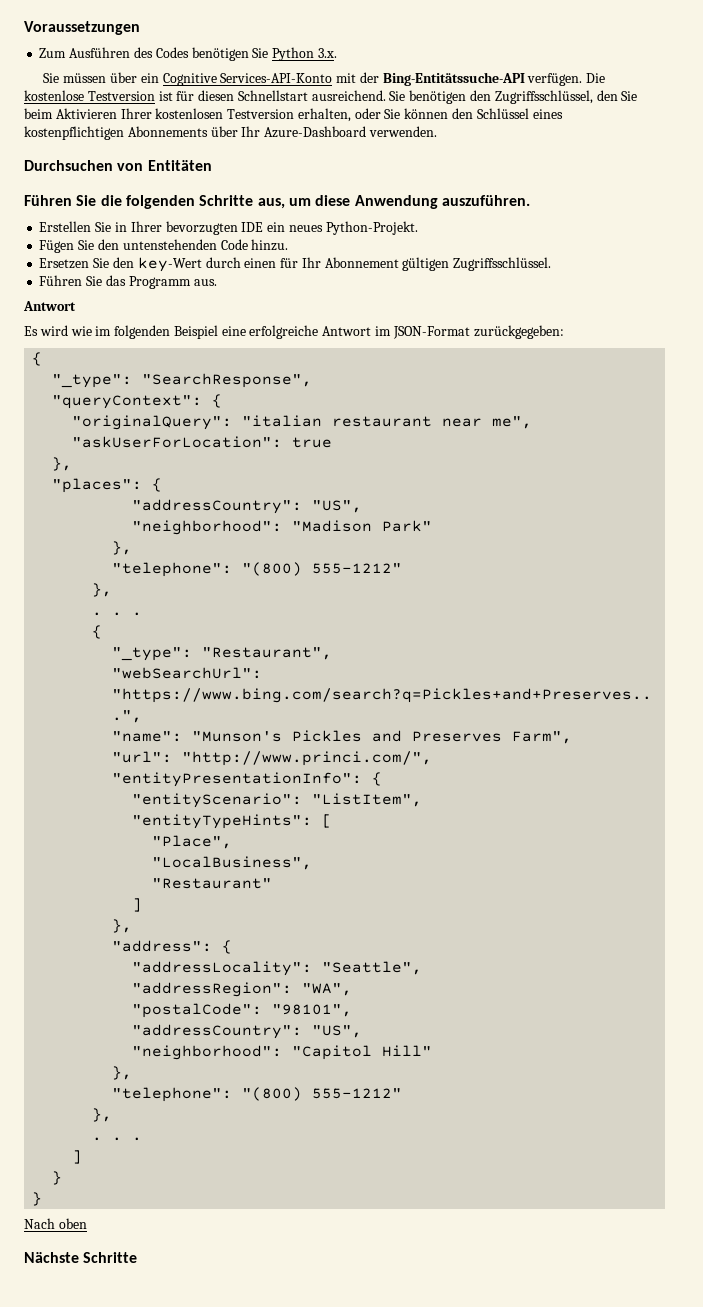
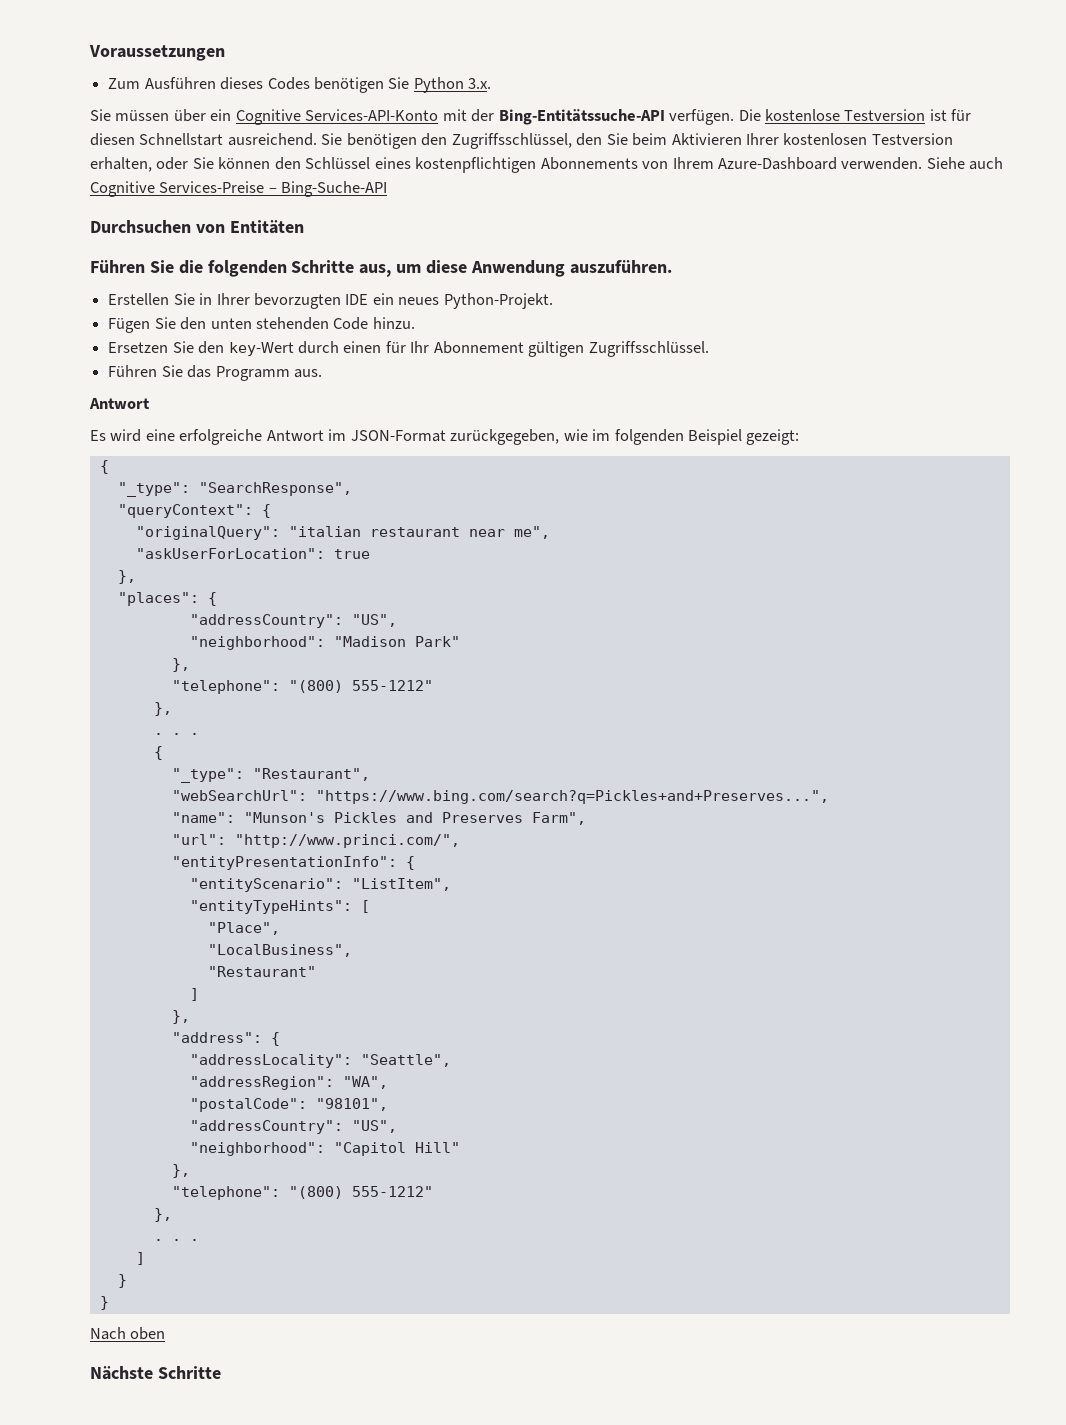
[133,47,153,58] des -> [220,77,264,90] dieses
[210,126,261,137] über Ihr -> [642,157,714,169] von Ihrem
(437, 131) none -> [926,157,1004,170] [90,181,388,197] Siehe auch Cognitive Services-Preise – Bing-Suche-API
[122,239,217,250] untenstehenden -> [210,317,329,330] unten stehenden
[70,325,218,339] wie im folgenden Beispiel -> (142, 435) none
[473,325,564,339] zurückgegeben: -> [450,429,800,445] zurückgegeben, wie im folgenden Beispiel gezeigt:

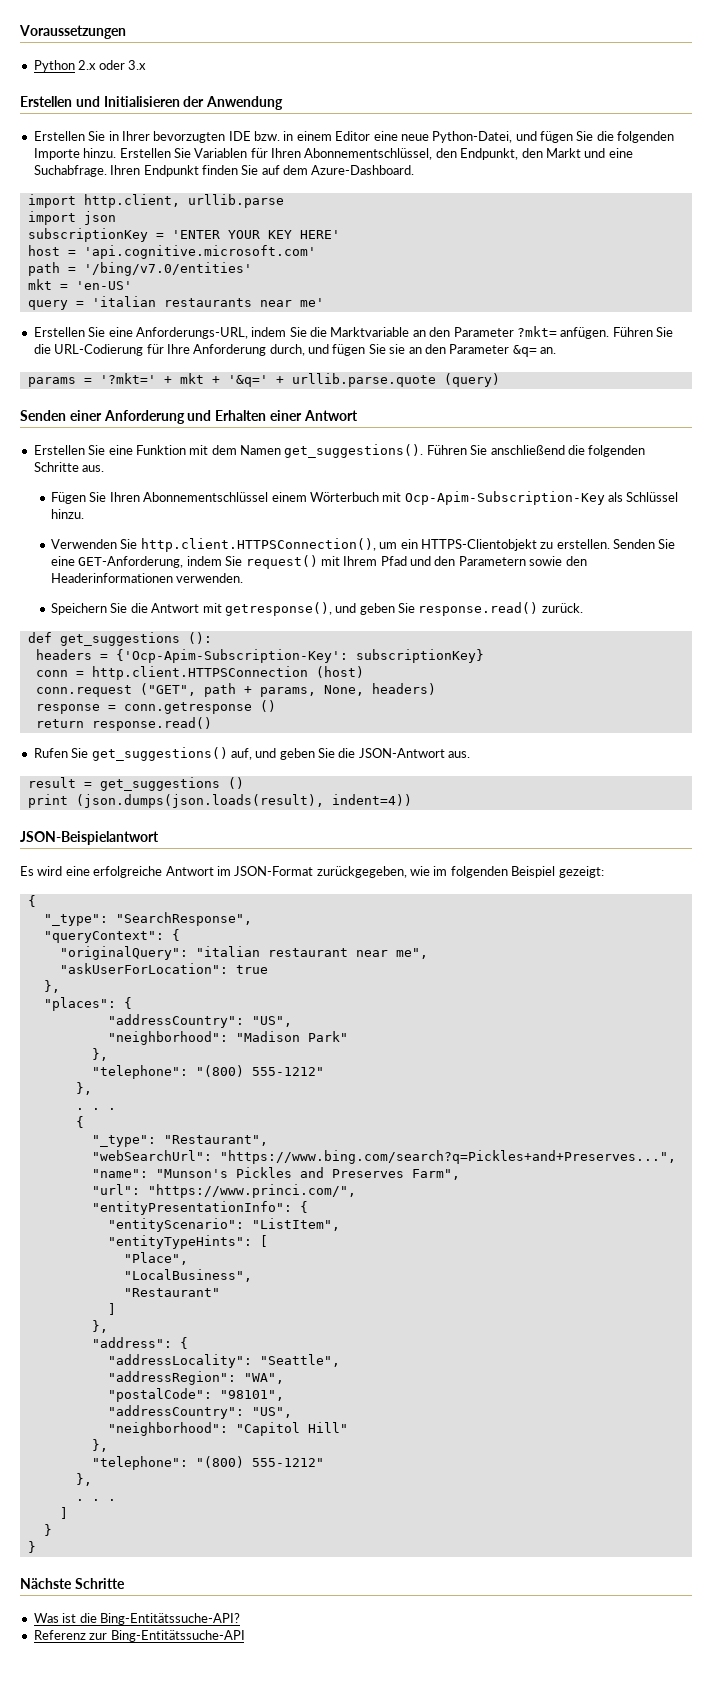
[108,77,492,93] [90,109,972,125] [90,133,953,149] [90,157,1004,173] [90,181,388,197] [90,220,304,234] [90,260,468,277] Zum Ausführen dieses Codes benötigen Sie Python 3.x. // Sie müssen über ein Cognitive Services-API-Konto mit der Bing-Entitätssuche-API verfügen. Die kostenlose Testversion ist für diesen Schnellstart ausreichend. Sie benötigen den Zugriffsschlüssel, den Sie beim Aktivieren Ihrer kostenlosen Testversion erhalten, oder Sie können den Schlüssel eines kostenpflichtigen Abonnements von Ihrem Azure-Dashboard verwenden. Siehe auch Cognitive Services-Preise – Bing-Suche-API // Durchsuchen von Entitäten // Führen Sie die folgenden Schritte aus, um diese -> [33,60,146,72] [20,96,205,107] Python 2.x oder 3.x // Erstellen und Initialisieren der
[569,260,672,274] auszuführen. -> (284, 103) none
[372,293,553,309] [108,317,415,333] [108,341,709,357] [108,365,322,381] [89,398,150,409] ein neues Python-Projekt. // Fügen Sie den unten stehenden Code hinzu. // Ersetzen Sie den key-Wert durch einen für Ihr Abonnement gültigen Zugriffsschlüssel. // Führen Sie das Programm aus. // Antwort -> [254,131,675,143] [33,148,633,160] [33,165,415,177] [27,194,284,208] [27,211,116,225] [27,228,340,242] [27,245,316,259] [27,262,252,276] [27,279,132,290] [27,296,324,310] [33,326,673,339] [33,344,556,357] [27,373,500,387] [20,410,358,424] [33,444,646,458] [33,462,105,472] [51,491,679,505] [51,509,85,519] [51,538,676,552] [51,555,587,569] [51,573,244,583] [51,602,583,616] [27,632,212,646] [35,649,484,663] [35,666,364,680] [35,683,436,697] [35,700,276,714] [35,717,212,731] [33,747,471,761] [27,777,244,791] [27,794,412,808] [20,831,159,845] bzw. in einem Editor eine neue Python-Datei, und fügen Sie die folgenden Importe hinzu. Erstellen Sie Variablen für Ihren Abonnementschlüssel, den Endpunkt, den Markt und eine Suchabfrage. Ihren Endpunkt finden Sie auf dem Azure-Dashboard. // import http.client, urllib.parse // import json // subscriptionKey = 'ENTER YOUR KEY HERE' // host = 'api.cognitive.microsoft.com' // path = '/bing/v7.0/entities' // mkt = 'en-US' // query = 'italian restaurants near me' // Erstellen Sie eine Anforderungs-URL, indem Sie die Marktvariable an den Parameter ?mkt= anfügen. Führen Sie die URL-Codierung für Ihre Anforderung durch, und fügen Sie sie an den Parameter &q= an. // params = '?mkt=' + mkt + '&q=' + urllib.parse.quote (query) // Senden einer Anforderung und Erhalten einer Antwort // Erstellen Sie eine Funktion mit dem Namen get_suggestions(). Führen Sie anschließend die folgenden Schritte aus. // Fügen Sie Ihren Abonnementschlüssel einem Wörterbuch mit Ocp-Apim-Subscription-Key als Schlüssel hinzu. // Verwenden Sie http.client.HTTPSConnection(), um ein HTTPS-Clientobjekt zu erstellen. Senden Sie eine GET-Anforderung, indem Sie request() mit Ihrem Pfad und den Parametern sowie den Headerinformationen verwenden. // Speichern Sie die Antwort mit getresponse(), und geben Sie response.read() zurück. // def get_suggestions (): // headers = {'Ocp-Apim-Subscription-Key': subscriptionKey} // conn = http.client.HTTPSConnection (host) // conn.request ("GET", path + params, None, headers) // response = conn.getresponse () // return response.read() // Rufen Sie get_suggestions() auf, und geben Sie die JSON-Antwort aus. // result = get_suggestions () // print (json.dumps(json.loads(result), indent=4)) // JSON-Beispielantwort
[234,834,460,848] "http://www.princi.com/", -> [147,1184,356,1198] "https://www.princi.com/",
[90,1327,166,1340] // Nach oben -> (36, 1547) none
(221, 1372) none -> [33,1613,240,1625] [33,1630,245,1642] // Was ist die Bing-Entitätssuche-API? // Referenz zur Bing-Entitätssuche-API

